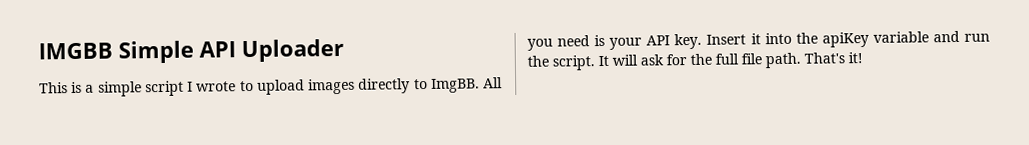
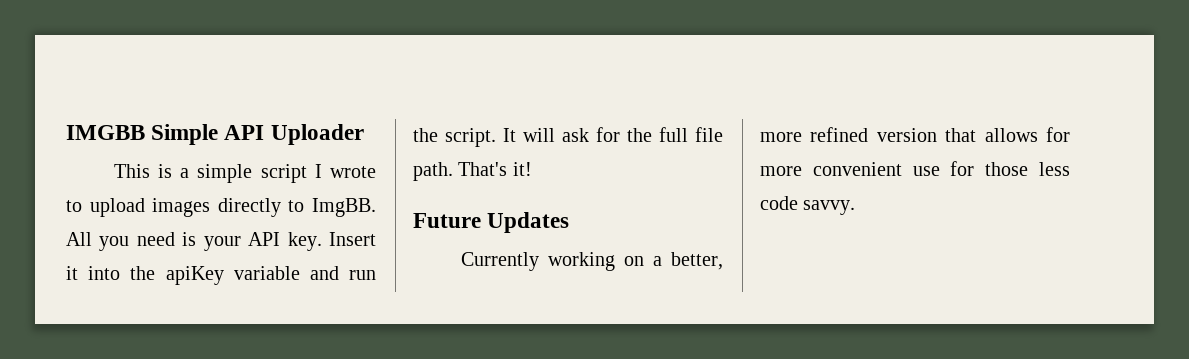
(863, 58) none -> [413,212,570,233] [460,252,723,271] [760,127,1070,142] [760,161,1070,176] [760,196,856,215] // Future Updates // Currently working on a better, more refined version that allows for more convenient use for those less code savvy.

